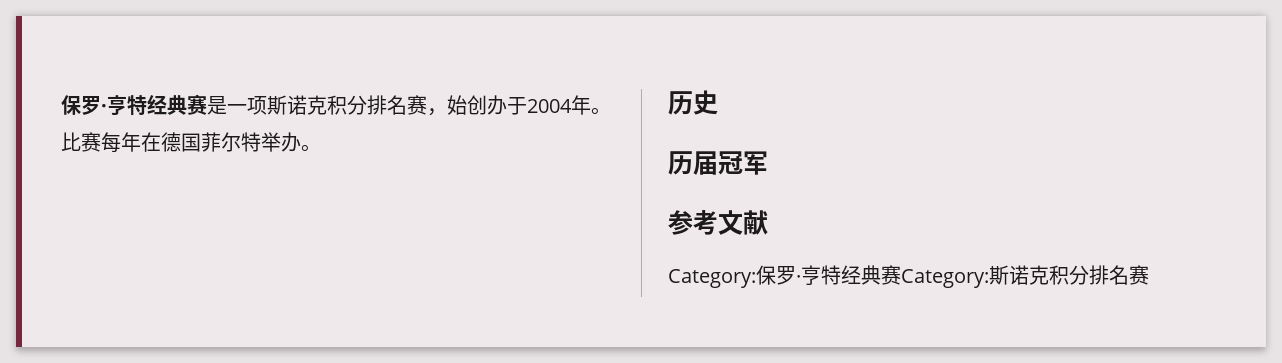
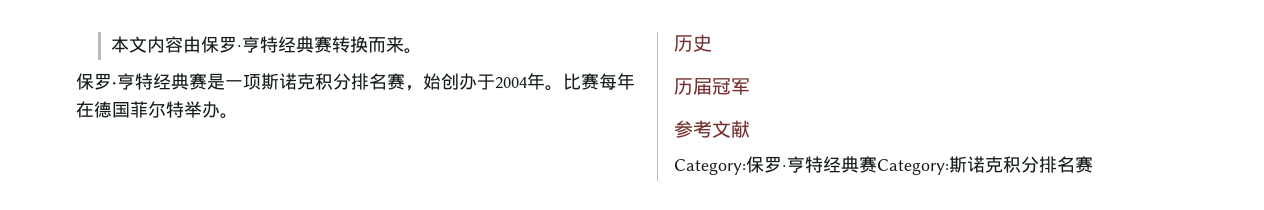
(61, 105) none -> [110,36,422,54] 本文内容由保罗·亨特经典赛转换而来。 //

